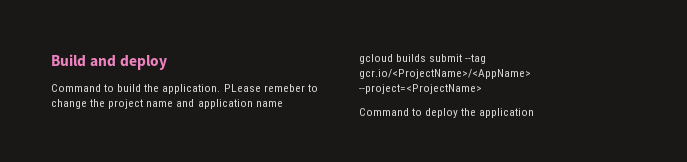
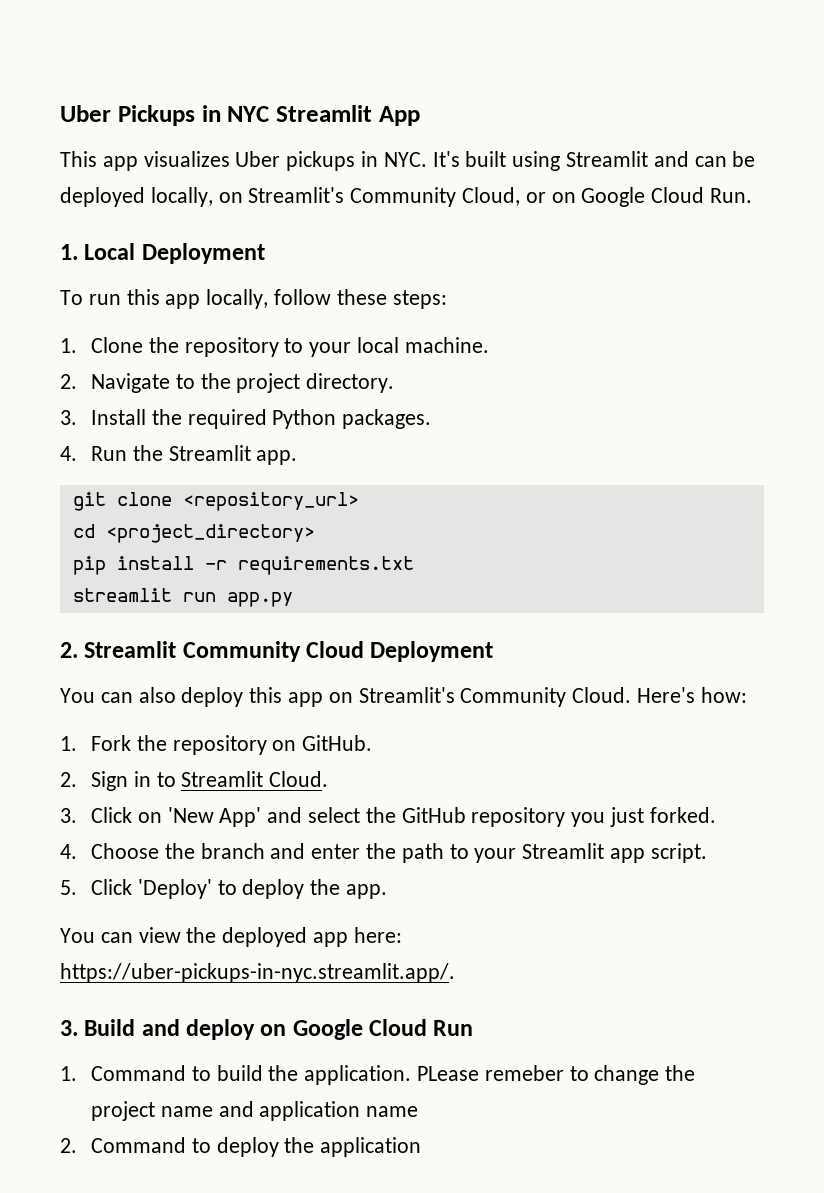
[51,54,168,70] Build and deploy // -> [60,105,420,126] [60,151,756,171] [60,187,753,207] [60,243,265,264] [60,289,447,309] [60,337,489,357] [60,373,395,393] [60,409,432,429] [60,445,298,465] [72,492,359,511] [72,524,315,543] [72,556,414,575] [72,588,293,607] [60,641,494,662] [60,687,747,707] [60,735,373,755] [60,771,329,791] [60,807,716,827] [60,843,707,863] [60,879,388,899] [60,927,402,947] [60,963,455,983] [60,1019,474,1040] [60,1066,77,1081] Uber Pickups in NYC Streamlit App // This app visualizes Uber pickups in NYC. It's built using Streamlit and can be deployed locally, on Streamlit's Community Cloud, or on Google Cloud Run. // 1. Local Deployment // To run this app locally, follow these steps: // 1. Clone the repository to your local machine. // 2. Navigate to the project directory. // 3. Install the required Python packages. // 4. Run the Streamlit app. // git clone <repository_url> // cd <project_directory> // pip install -r requirements.txt // streamlit run app.py // 2. Streamlit Community Cloud Deployment // You can also deploy this app on Streamlit's Community Cloud. Here's how: // 1. Fork the repository on GitHub. // 2. Sign in to Streamlit Cloud. // 3. Click on 'New App' and select the GitHub repository you just forked. // 4. Choose the branch and enter the path to your Streamlit app script. // 5. Click 'Deploy' to deploy the app. // You can view the deployed app here: https://uber-pickups-in-nyc.streamlit.app/. // 3. Build and deploy on Google Cloud Run // 1.
[359,54,487,64] [359,69,531,79] [359,84,482,94] gcloud builds submit --tag gcr.io/<ProjectName>/<AppName> --project=<ProjectName> // -> [60,1138,77,1153] 2.

